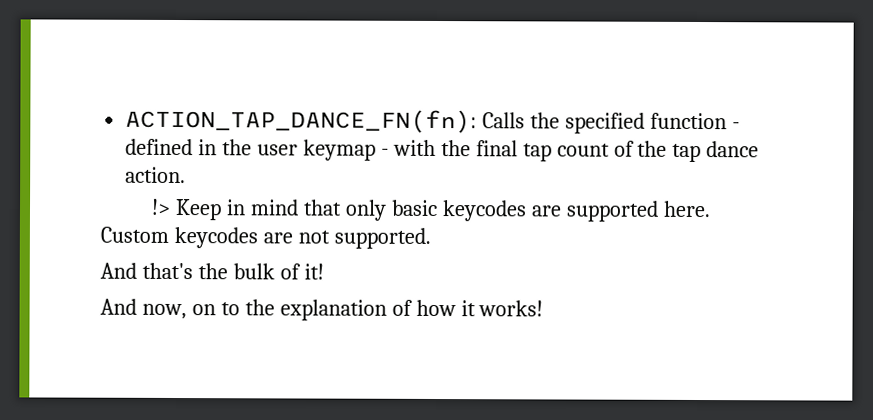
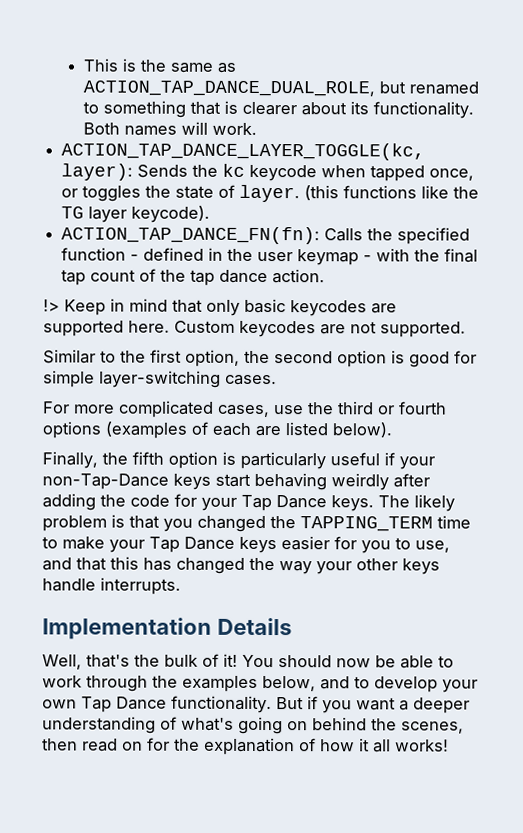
(125, 121) none -> [82,58,236,73] [82,80,479,97] [82,100,474,119] [82,121,257,136] [61,142,426,161] [61,163,475,182] [61,184,480,203] [61,205,211,223] This is the same as ACTION_TAP_DANCE_DUAL_ROLE, but renamed to something that is clearer about its functionality. Both names will work. // ACTION_TAP_DANCE_LAYER_TOGGLE(kc, layer): Sends the kc keycode when tapped once, or toggles the state of layer. (this functions like the TG layer keycode). //
[100,262,137,279] And -> [43,349,477,368] [43,370,277,388] [43,400,447,418] [42,421,392,439] [42,451,435,470] [42,472,430,491] [42,493,455,512] [42,514,471,533] [42,536,450,554] [42,556,440,575] [42,577,181,595] [42,617,292,640] [42,654,82,670] Similar to the first option, the second option is good for simple layer-switching cases. // For more complicated cases, use the third or fourth options (examples of each are listed below). // Finally, the fifth option is particularly useful if your non-Tap-Dance keys start behaving weirdly after adding the code for your Tap Dance keys. The likely problem is that you changed the TAPPING_TERM time to make your Tap Dance keys easier for you to use, and that this has changed the way your other keys handle interrupts. // Implementation Details // Well,
[100,298,240,320] // And now, on to -> [242,654,454,669] [42,675,478,693] [42,695,470,714] [42,716,464,735] [42,737,170,752] You should now be able to work through the examples below, and to develop your own Tap Dance functionality. But if you want a deeper understanding of what's going on behind the scenes, then read on for
(476, 308) none -> [373,739,391,753] all

